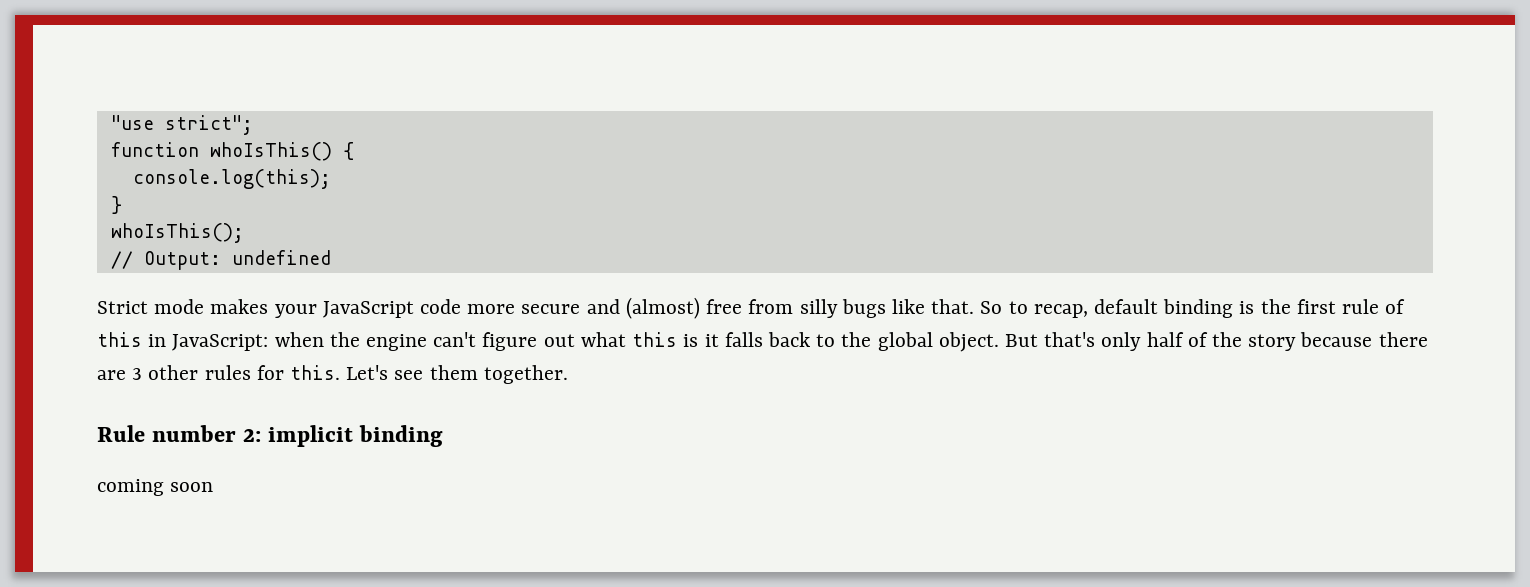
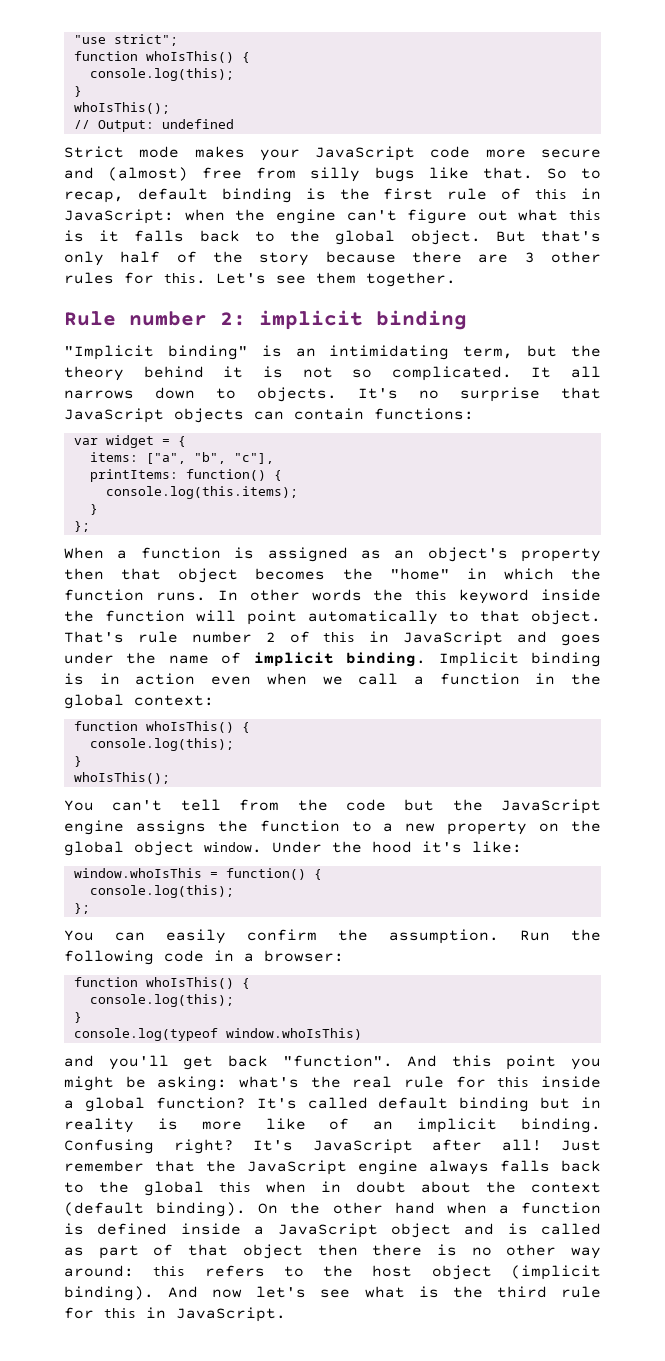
[97,479,214,496] coming soon -> [64,345,601,360] [64,366,601,381] [64,387,601,402] [64,408,474,423] [73,435,186,448] [89,452,274,464] [89,469,282,482] [105,486,298,499] [89,504,98,515] [73,521,90,532] [64,547,601,562] [64,568,601,583] [64,589,601,604] [64,610,601,625] [64,631,602,646] [64,652,601,667] [64,673,601,685] [64,694,214,709] [73,721,250,733] [89,738,234,751] [73,756,82,767] [73,772,170,784] [64,799,601,814] [64,820,602,835] [64,841,522,856] [73,868,322,880] [89,885,234,898] [73,903,90,914] [64,929,601,944] [64,950,344,965] [73,977,250,989] [89,994,234,1007] [73,1012,82,1023] [73,1028,362,1041] [64,1055,601,1070] [64,1076,601,1091] [64,1097,601,1112] [64,1118,601,1133] [64,1139,601,1154] [64,1160,601,1175] [64,1181,601,1196] [64,1202,601,1217] [64,1223,601,1238] [64,1244,601,1259] [64,1265,601,1280] [64,1286,601,1301] [64,1307,286,1322] "Implicit binding" is an intimidating term, but the theory behind it is not so complicated. It all narrows down to objects. It's no surprise that JavaScript objects can contain functions: // var widget = { // items: ["a", "b", "c"], // printItems: function() { // console.log(this.items); // } // }; // When a function is assigned as an object's property then that object becomes the "home" in which the function runs. In other words the this keyword inside the function will point automatically to that object. That's rule number 2 of this in JavaScript and goes under the name of implicit binding. Implicit binding is in action even when we call a function in the global context: // function whoIsThis() { // console.log(this); // } // whoIsThis(); // You can't tell from the code but the JavaScript engine assigns the function to a new property on the global object window. Under the hood it's like: // window.whoIsThis = function() { // console.log(this); // }; // You can easily confirm the assumption. Run the following code in a browser: // function whoIsThis() { // console.log(this); // } // console.log(typeof window.whoIsThis) // and you'll get back "function". And this point you might be asking: what's the real rule for this inside a global function? It's called default binding but in reality is more like of an implicit binding. Confusing right? It's JavaScript after all! Just remember that the JavaScript engine always falls back to the global this when in doubt about the context (default binding). On the other hand when a function is defined inside a JavaScript object and is called as part of that object then there is no other way around: this refers to the host object (implicit binding). And now let's see what is the third rule for this in JavaScript.

